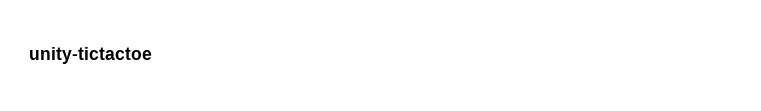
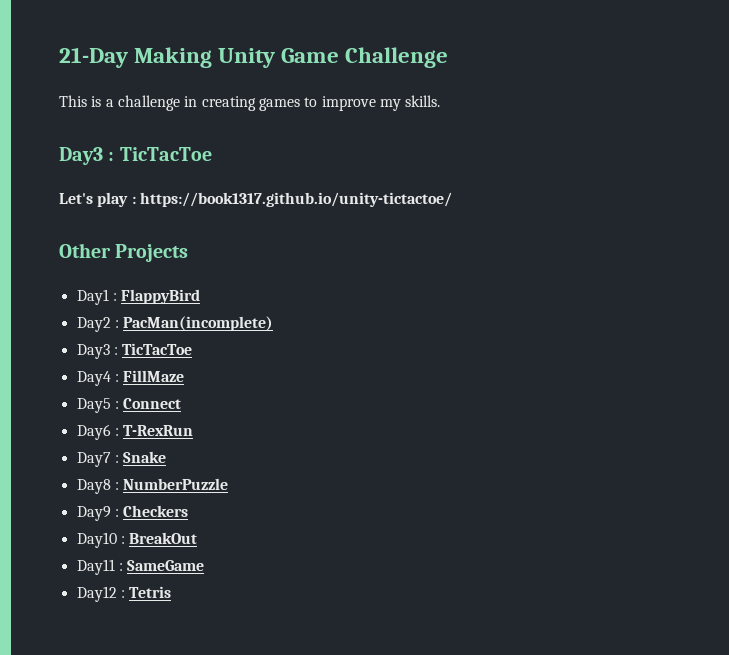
[29,47,152,64] unity-tictactoe -> [59,47,449,68] [59,95,441,111] [59,147,212,165] [59,192,452,207] [59,243,189,262] [76,289,201,305] [76,316,274,332] [76,343,193,359] [76,370,185,386] [76,398,182,413] [76,424,194,440] [76,451,167,467] [76,478,229,494] [76,505,189,521] [76,532,198,548] [76,559,205,575] [76,586,172,602] 21-Day Making Unity Game Challenge // This is a challenge in creating games to improve my skills. // Day3 : TicTacToe // Let's play : https://book1317.github.io/unity-tictactoe/ // Other Projects // Day1 : FlappyBird // Day2 : PacMan(incomplete) // Day3 : TicTacToe // Day4 : FillMaze // Day5 : Connect // Day6 : T-RexRun // Day7 : Snake // Day8 : NumberPuzzle // Day9 : Checkers // Day10 : BreakOut // Day11 : SameGame // Day12 : Tetris

